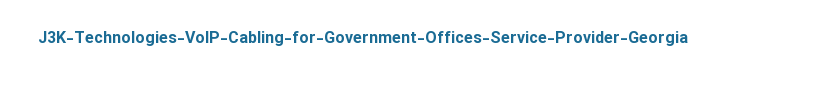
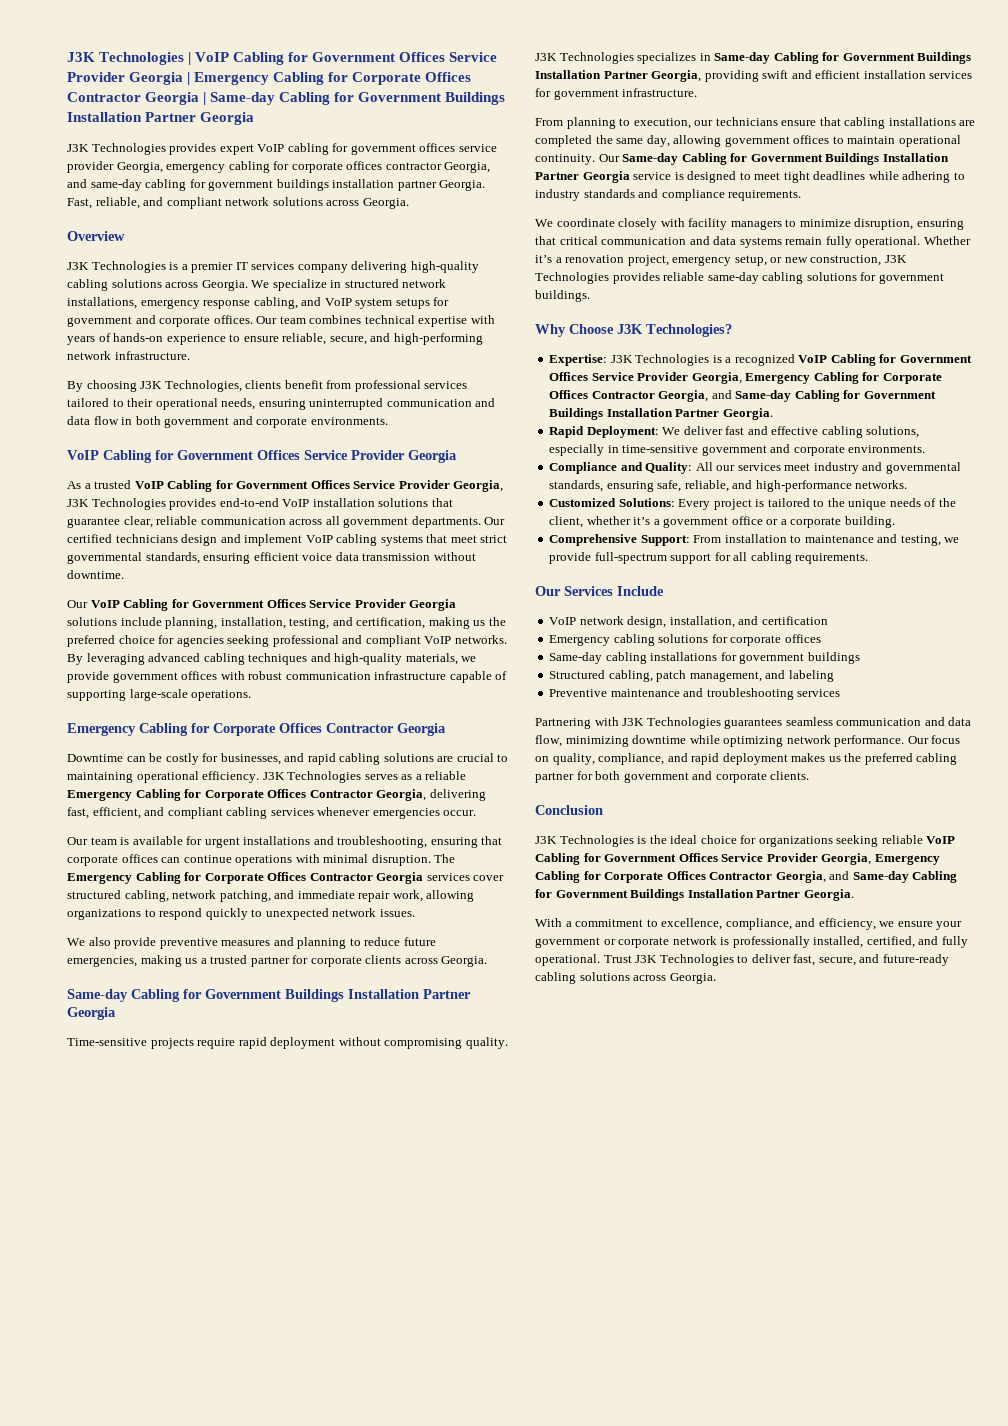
[38,31,688,46] J3K-Technologies-VoIP-Cabling-for-Government-Offices-Service-Provider-Georgia -> [67,52,498,65] [67,72,472,85] [67,92,506,105] [67,112,255,125] [67,143,497,155] [67,161,491,173] [67,179,486,191] [67,197,409,209] [67,231,125,241] [67,261,479,273] [67,279,447,291] [67,297,450,309] [67,315,495,327] [67,333,483,345] [67,351,190,360] [67,380,468,392] [67,398,496,410] [67,416,388,428] [67,450,457,463] [67,480,504,492] [67,498,453,510] [67,516,506,528] [67,534,508,546] [67,552,476,564] [67,570,124,579] [67,599,457,611] [67,617,506,629] [67,635,507,647] [67,653,477,665] [67,671,508,683] [67,689,252,701] [67,723,446,736] [67,753,509,765] [67,771,467,783] [67,789,486,801] [67,807,477,819] [67,836,503,848] [67,854,456,866] [67,872,505,884] [67,890,475,902] [67,908,415,920] [67,937,436,949] [67,955,488,967] [67,989,471,1002] [67,1007,116,1020] [67,1037,508,1049] [535,52,972,64] [535,70,973,82] [535,88,698,100] [535,117,976,129] [535,135,961,147] [535,153,949,165] [535,171,965,183] [535,189,802,201] [535,218,964,230] [535,236,971,248] [535,255,907,266] [535,272,944,284] [535,290,590,302] [535,324,732,337] [549,354,972,366] [549,372,942,384] [549,390,936,402] [549,408,773,420] [549,426,920,438] [549,444,926,456] [549,462,961,474] [549,480,908,492] [549,498,956,510] [549,516,895,528] [549,534,960,546] [549,552,869,564] [535,586,664,596] [549,616,828,628] [549,634,821,646] [549,652,860,664] [549,670,834,682] [549,688,841,700] [535,717,972,729] [535,735,961,747] [535,753,958,765] [535,771,810,783] [535,805,603,815] [535,835,956,847] [535,853,940,865] [535,871,958,883] [535,889,854,901] [535,918,963,930] [535,936,968,948] [535,954,949,966] [535,972,716,984] J3K Technologies | VoIP Cabling for Government Offices Service Provider Georgia | Emergency Cabling for Corporate Offices Contractor Georgia | Same-day Cabling for Government Buildings Installation Partner Georgia // J3K Technologies provides expert VoIP cabling for government offices service provider Georgia, emergency cabling for corporate offices contractor Georgia, and same-day cabling for government buildings installation partner Georgia. Fast, reliable, and compliant network solutions across Georgia. // Overview // J3K Technologies is a premier IT services company delivering high-quality cabling solutions across Georgia. We specialize in structured network installations, emergency response cabling, and VoIP system setups for government and corporate offices. Our team combines technical expertise with years of hands-on experience to ensure reliable, secure, and high-performing network infrastructure. // By choosing J3K Technologies, clients benefit from professional services tailored to their operational needs, ensuring uninterrupted communication and data flow in both government and corporate environments. // VoIP Cabling for Government Offices Service Provider Georgia // As a trusted VoIP Cabling for Government Offices Service Provider Georgia, J3K Technologies provides end-to-end VoIP installation solutions that guarantee clear, reliable communication across all government departments. Our certified technicians design and implement VoIP cabling systems that meet strict governmental standards, ensuring efficient voice data transmission without downtime. // Our VoIP Cabling for Government Offices Service Provider Georgia solutions include planning, installation, testing, and certification, making us the preferred choice for agencies seeking professional and compliant VoIP networks. By leveraging advanced cabling techniques and high-quality materials, we provide government offices with robust communication infrastructure capable of supporting large-scale operations. // Emergency Cabling for Corporate Offices Contractor Georgia // Downtime can be costly for businesses, and rapid cabling solutions are crucial to maintaining operational efficiency. J3K Technologies serves as a reliable Emergency Cabling for Corporate Offices Contractor Georgia, delivering fast, efficient, and compliant cabling services whenever emergencies occur. // Our team is available for urgent installations and troubleshooting, ensuring that corporate offices can continue operations with minimal disruption. The Emergency Cabling for Corporate Offices Contractor Georgia services cover structured cabling, network patching, and immediate repair work, allowing organizations to respond quickly to unexpected network issues. // We also provide preventive measures and planning to reduce future emergencies, making us a trusted partner for corporate clients across Georgia. // Same-day Cabling for Government Buildings Installation Partner Georgia // Time-sensitive projects require rapid deployment without compromising quality. J3K Technologies specializes in Same-day Cabling for Government Buildings Installation Partner Georgia, providing swift and efficient installation services for government infrastructure. // From planning to execution, our technicians ensure that cabling installations are completed the same day, allowing government offices to maintain operational continuity. Our Same-day Cabling for Government Buildings Installation Partner Georgia service is designed to meet tight deadlines while adhering to industry standards and compliance requirements. // We coordinate closely with facility managers to minimize disruption, ensuring that critical communication and data systems remain fully operational. Whether it’s a renovation project, emergency setup, or new construction, J3K Technologies provides reliable same-day cabling solutions for government buildings. // Why Choose J3K Technologies? // Expertise: J3K Technologies is a recognized VoIP Cabling for Government Offices Service Provider Georgia, Emergency Cabling for Corporate Offices Contractor Georgia, and Same-day Cabling for Government Buildings Installation Partner Georgia. // Rapid Deployment: We deliver fast and effective cabling solutions, especially in time-sensitive government and corporate environments. // Compliance and Quality: All our services meet industry and governmental standards, ensuring safe, reliable, and high-performance networks. // Customized Solutions: Every project is tailored to the unique needs of the client, whether it’s a government office or a corporate building. // Comprehensive Support: From installation to maintenance and testing, we provide full-spectrum support for all cabling requirements. // Our Services Include // VoIP network design, installation, and certification // Emergency cabling solutions for corporate offices // Same-day cabling installations for government buildings // Structured cabling, patch management, and labeling // Preventive maintenance and troubleshooting services // Partnering with J3K Technologies guarantees seamless communication and data flow, minimizing downtime while optimizing network performance. Our focus on quality, compliance, and rapid deployment makes us the preferred cabling partner for both government and corporate clients. // Conclusion // J3K Technologies is the ideal choice for organizations seeking reliable VoIP Cabling for Government Offices Service Provider Georgia, Emergency Cabling for Corporate Offices Contractor Georgia, and Same-day Cabling for Government Buildings Installation Partner Georgia. // With a commitment to excellence, compliance, and efficiency, we ensure your government or corporate network is professionally installed, certified, and fully operational. Trust J3K Technologies to deliver fast, secure, and future-ready cabling solutions across Georgia.

